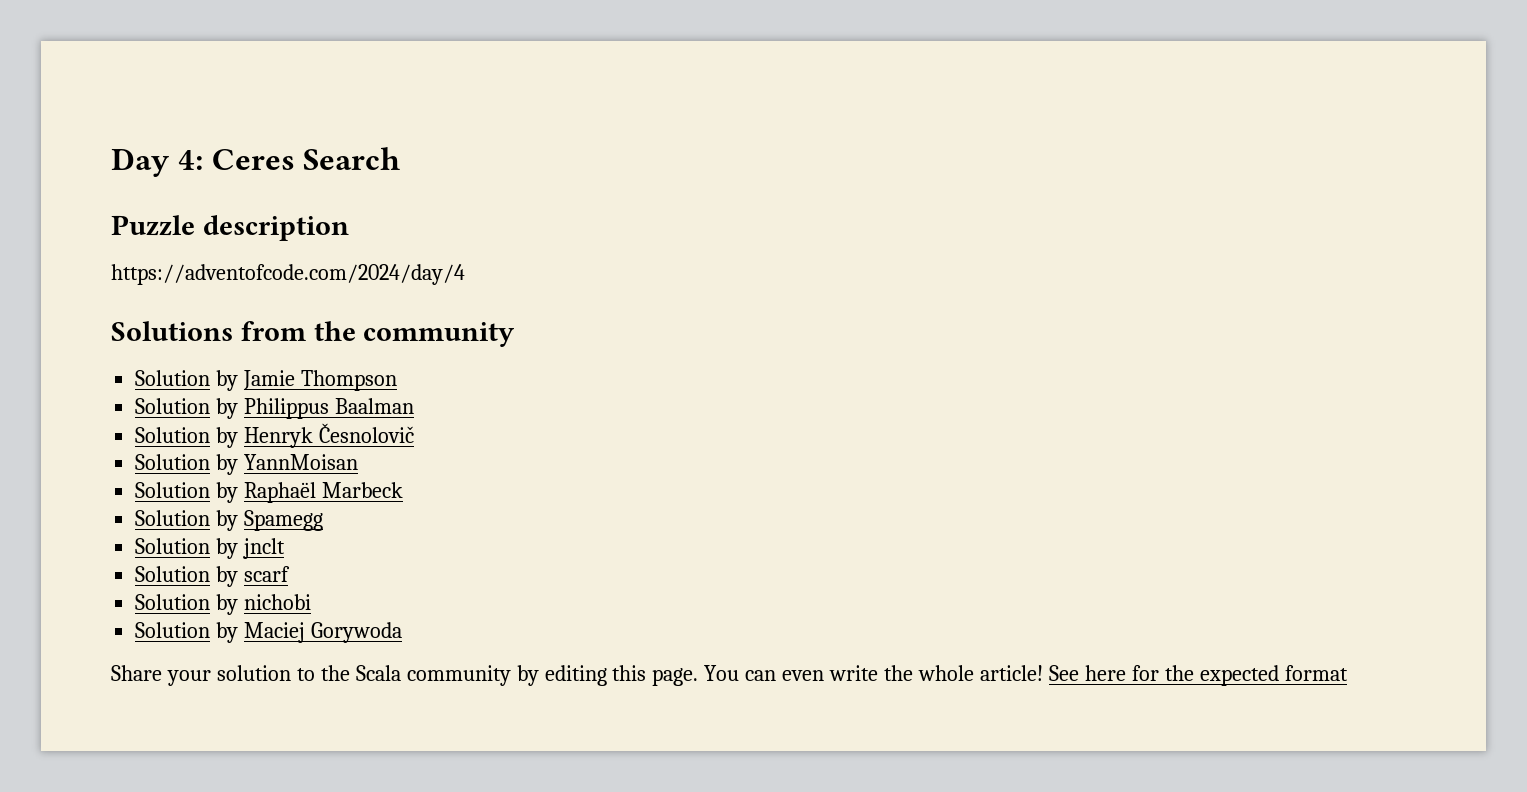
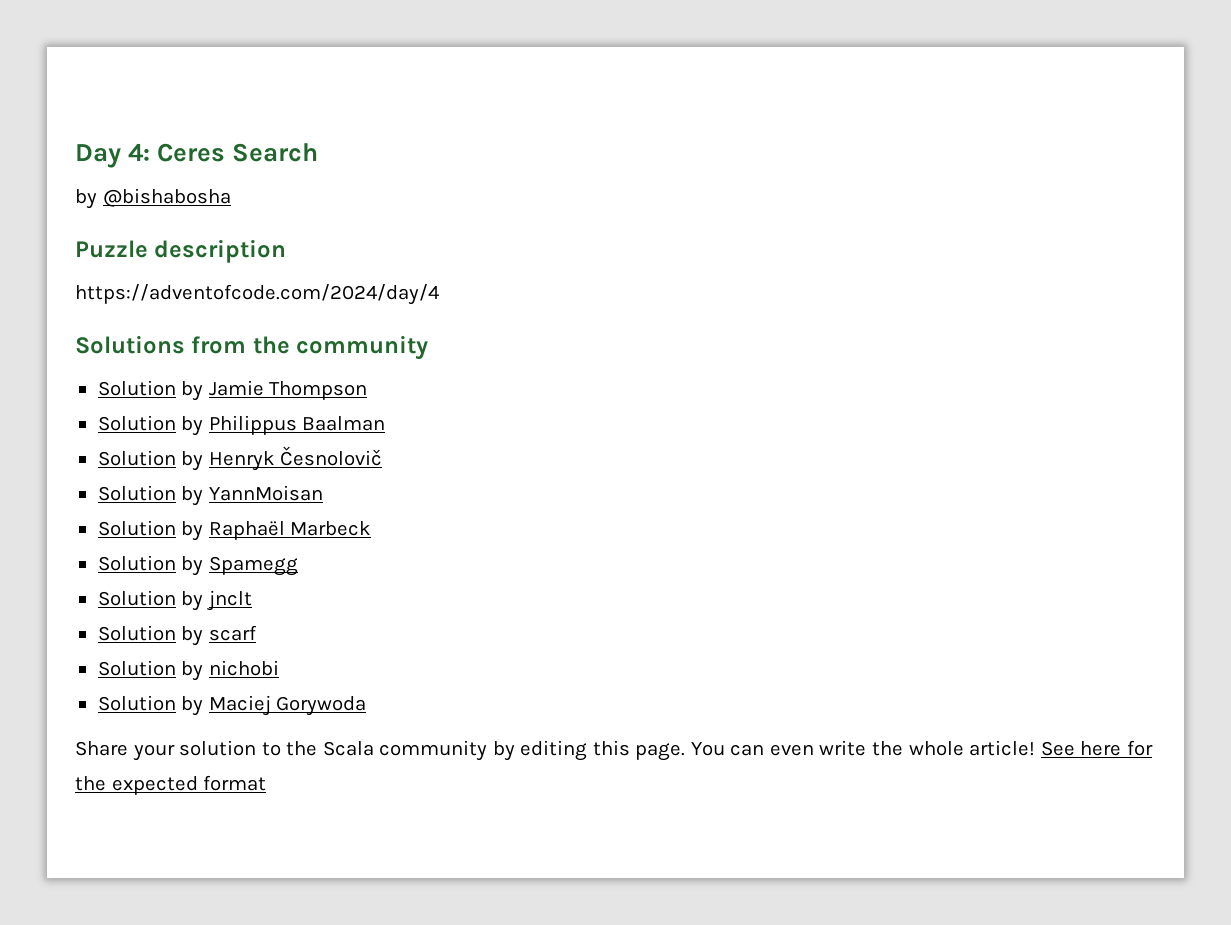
(401, 158) none -> [75,188,231,209] // by @bishabosha

